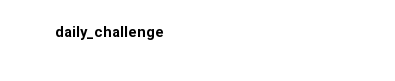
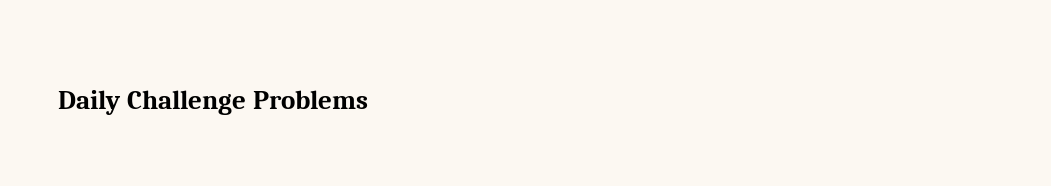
[55,26,164,40] daily_challenge -> [58,90,369,115] Daily Challenge Problems

